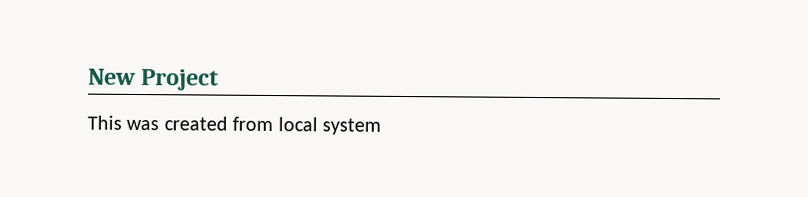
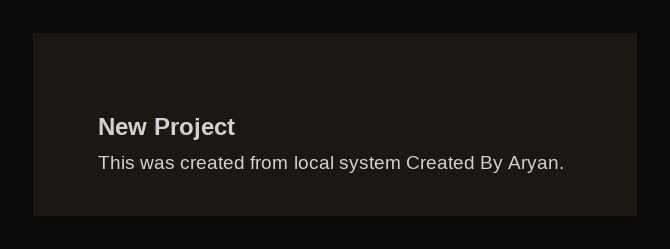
(381, 126) none -> [405,156,565,173] Created By Aryan.

